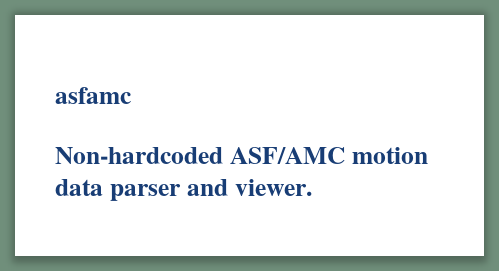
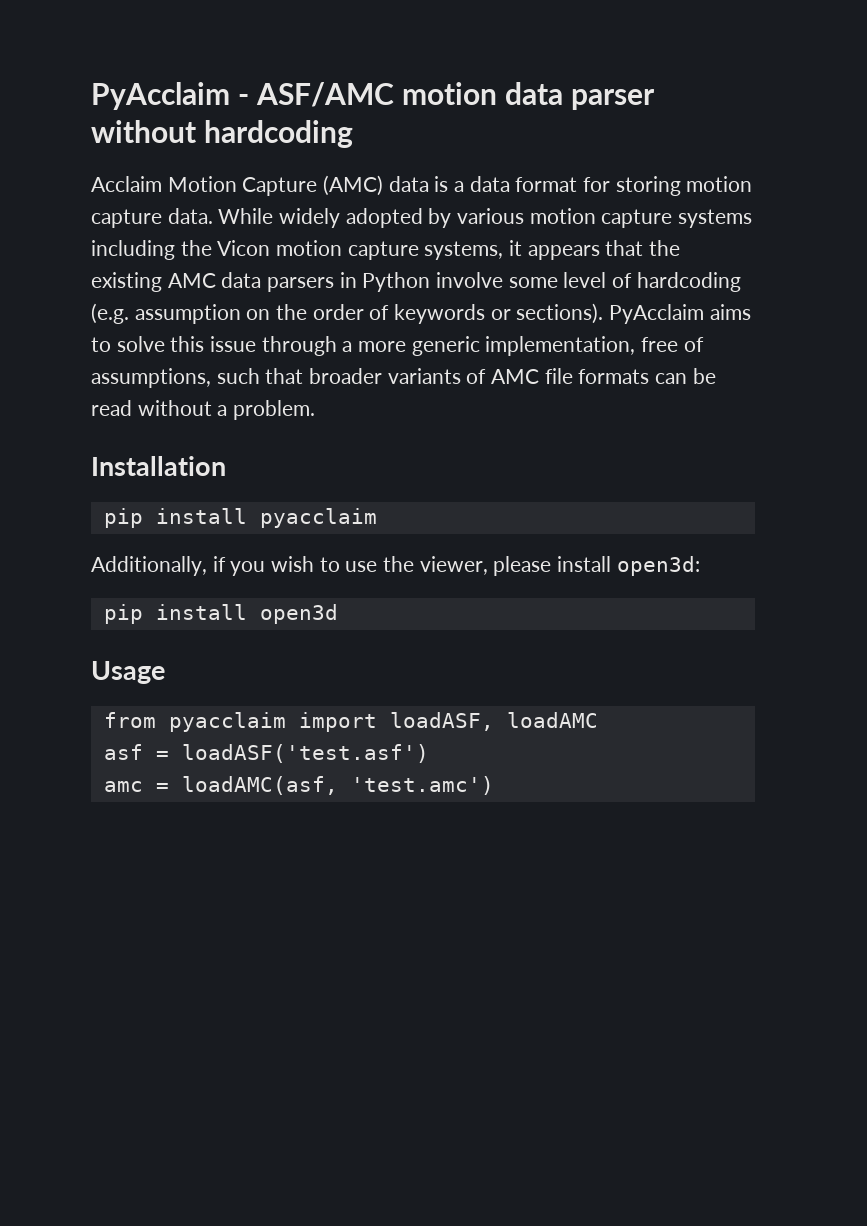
[55,87,131,104] [55,147,223,164] asfamc // Non-hardcoded -> [91,82,249,110] PyAcclaim -
[186,179,312,196] and viewer. -> [91,120,353,148] [91,175,753,196] [91,208,753,228] [91,240,681,260] [91,272,741,292] [91,303,751,324] [91,336,704,356] [91,368,716,388] [91,400,316,420] [91,456,226,476] [103,508,377,528] [91,556,700,576] [103,604,338,624] [91,661,165,684] [103,712,598,732] [103,744,429,763] [103,776,494,795] without hardcoding // Acclaim Motion Capture (AMC) data is a data format for storing motion capture data. While widely adopted by various motion capture systems including the Vicon motion capture systems, it appears that the existing AMC data parsers in Python involve some level of hardcoding (e.g. assumption on the order of keywords or sections). PyAcclaim aims to solve this issue through a more generic implementation, free of assumptions, such that broader variants of AMC file formats can be read without a problem. // Installation // pip install pyacclaim // Additionally, if you wish to use the viewer, please install open3d: // pip install open3d // Usage // from pyacclaim import loadASF, loadAMC // asf = loadASF('test.asf') // amc = loadAMC(asf, 'test.amc')

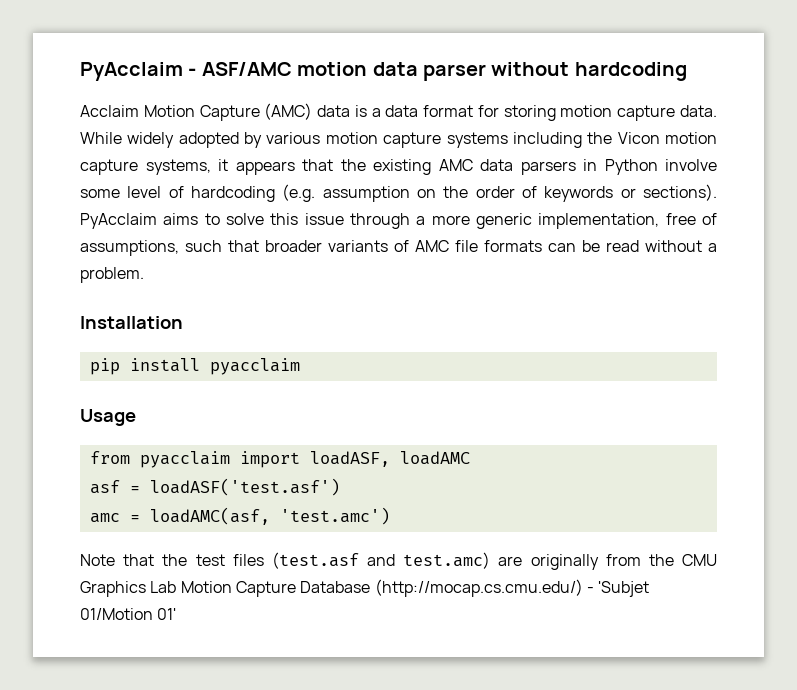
[91,556,700,576] [103,604,338,624] // Additionally, if you wish to use the viewer, please install open3d: // pip install open3d -> (300, 366) none
(494, 785) none -> [80,552,717,570] [80,579,650,597] [80,608,177,620] // Note that the test files (test.asf and test.amc) are originally from the CMU Graphics Lab Motion Capture Database (http://mocap.cs.cmu.edu/) - 'Subjet 01/Motion 01'

